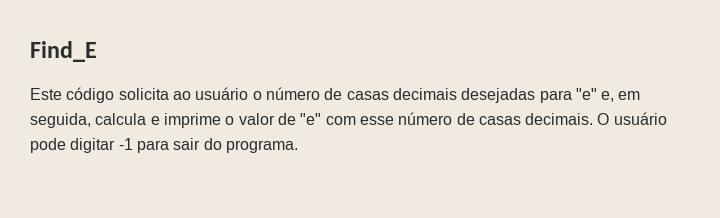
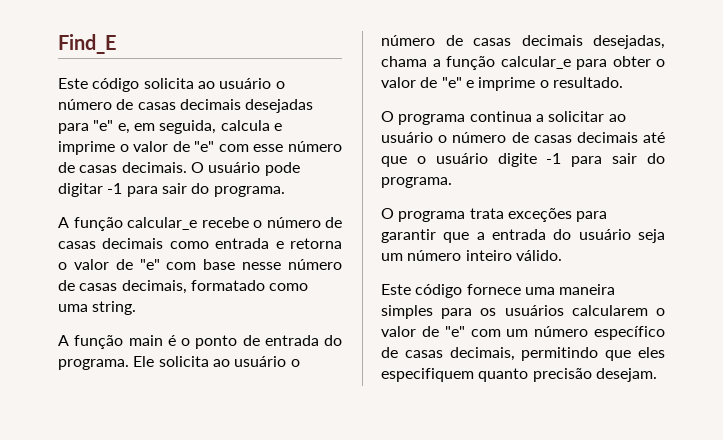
(298, 146) none -> [58,217,342,231] [58,238,342,249] [58,259,342,270] [58,280,309,294] [58,301,137,315] [58,335,342,349] [58,356,300,370] [381,35,665,49] [381,56,665,70] [381,77,623,91] [381,111,626,125] [381,132,665,143] [381,153,665,167] [381,177,452,188] [381,208,608,222] [381,229,665,243] [381,250,562,261] [381,284,616,298] [381,305,665,319] [381,326,665,340] [381,347,665,361] [381,368,657,382] // A função calcular_e recebe o número de casas decimais como entrada e retorna o valor de "e" com base nesse número de casas decimais, formatado como uma string. // A função main é o ponto de entrada do programa. Ele solicita ao usuário o número de casas decimais desejadas, chama a função calcular_e para obter o valor de "e" e imprime o resultado. // O programa continua a solicitar ao usuário o número de casas decimais até que o usuário digite -1 para sair do programa. // O programa trata exceções para garantir que a entrada do usuário seja um número inteiro válido. // Este código fornece uma maneira simples para os usuários calcularem o valor de "e" com um número específico de casas decimais, permitindo que eles especifiquem quanto precisão desejam.

